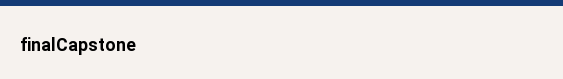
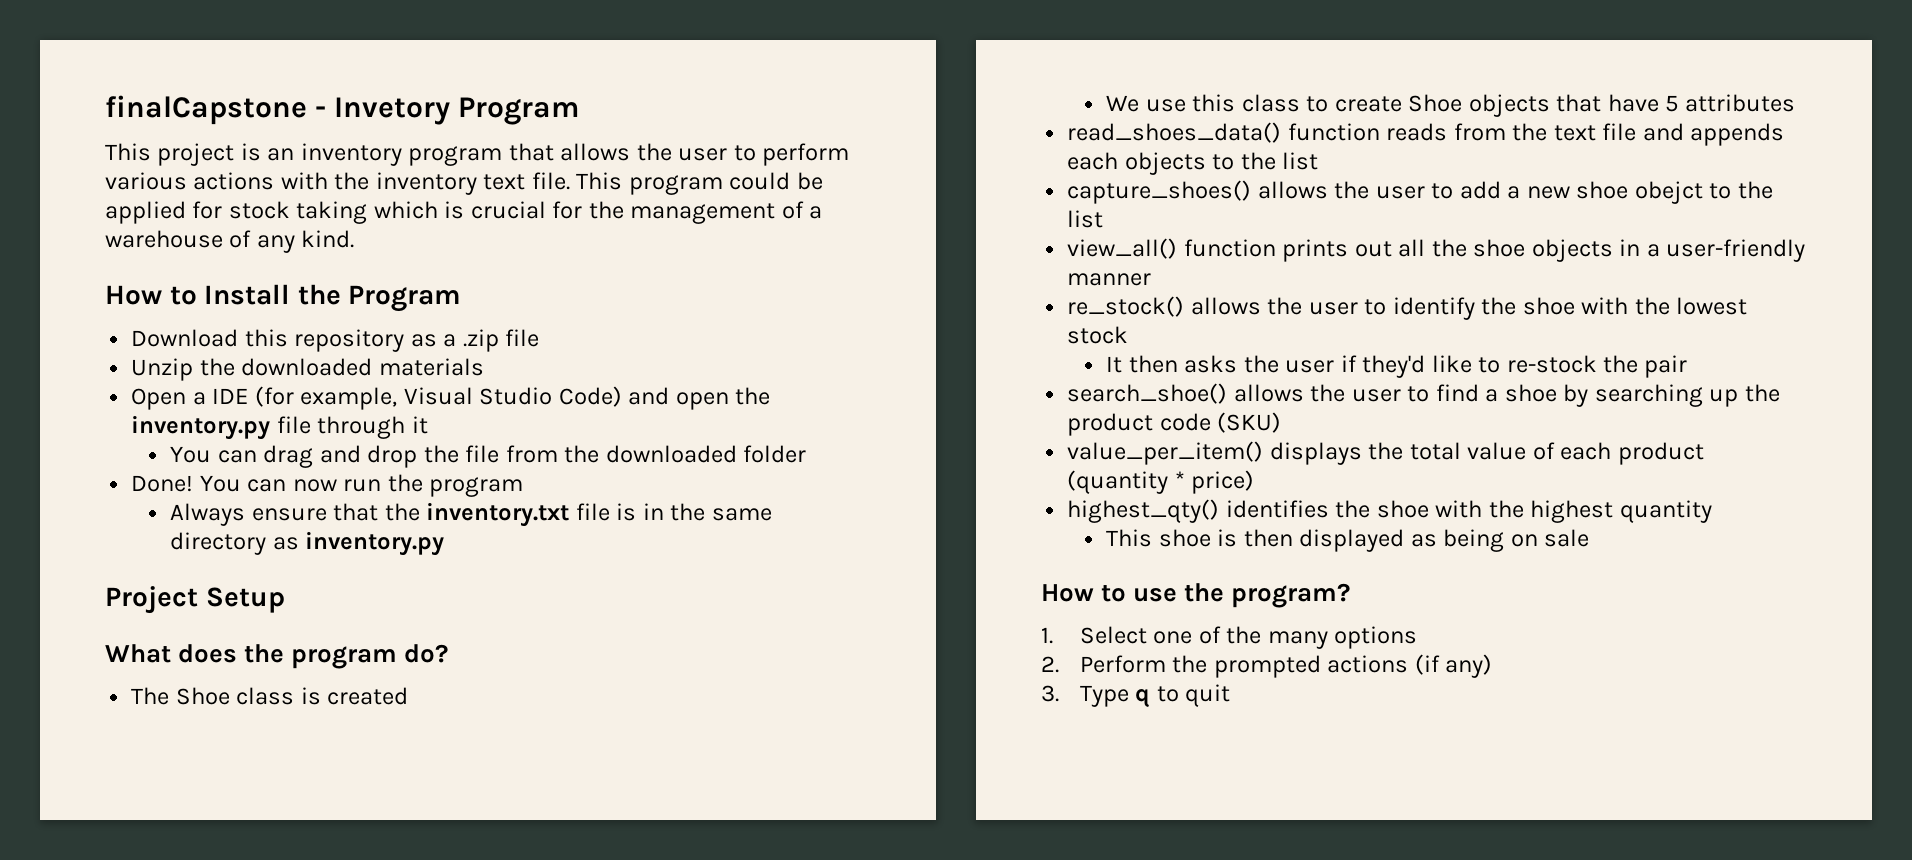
(136, 46) none -> [315,97,580,125] [105,143,850,166] [105,172,823,195] [105,201,823,224] [105,230,355,253] [105,284,462,312] [131,329,540,352] [131,358,484,381] [131,386,771,410] [131,415,428,440] [170,445,806,468] [131,474,524,497] [170,502,772,527] [170,531,445,556] [105,586,285,614] [105,644,449,669] [131,687,409,705] [1106,94,1796,117] [1067,122,1785,146] [1067,152,1319,175] [1067,180,1773,204] [1067,210,1104,228] [1067,238,1806,262] [1067,273,1152,286] [1067,296,1748,320] [1067,326,1129,344] [1106,355,1688,378] [1067,383,1780,407] [1067,412,1282,436] [1067,441,1704,465] [1067,470,1255,494] [1067,499,1712,523] [1106,529,1590,552] [1041,583,1351,608] [1041,626,1418,649] [1041,654,1493,678] [1041,684,1231,708] - Invetory Program // This project is an inventory program that allows the user to perform various actions with the inventory text file. This program could be applied for stock taking which is crucial for the management of a warehouse of any kind. // How to Install the Program // Download this repository as a .zip file // Unzip the downloaded materials // Open a IDE (for example, Visual Studio Code) and open the inventory.py file through it // You can drag and drop the file from the downloaded folder // Done! You can now run the program // Always ensure that the inventory.txt file is in the same directory as inventory.py // Project Setup // What does the program do? // The Shoe class is created // We use this class to create Shoe objects that have 5 attributes // read_shoes_data() function reads from the text file and appends each objects to the list // capture_shoes() allows the user to add a new shoe obejct to the list // view_all() function prints out all the shoe objects in a user-friendly manner // re_stock() allows the user to identify the shoe with the lowest stock // It then asks the user if they'd like to re-stock the pair // search_shoe() allows the user to find a shoe by searching up the product code (SKU) // value_per_item() displays the total value of each product (quantity * price) // highest_qty() identifies the shoe with the highest quantity // This shoe is then displayed as being on sale // How to use the program? // 1. Select one of the many options // 2. Perform the prompted actions (if any) // 3. Type q to quit

